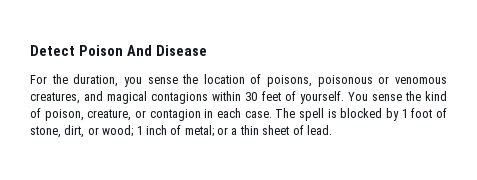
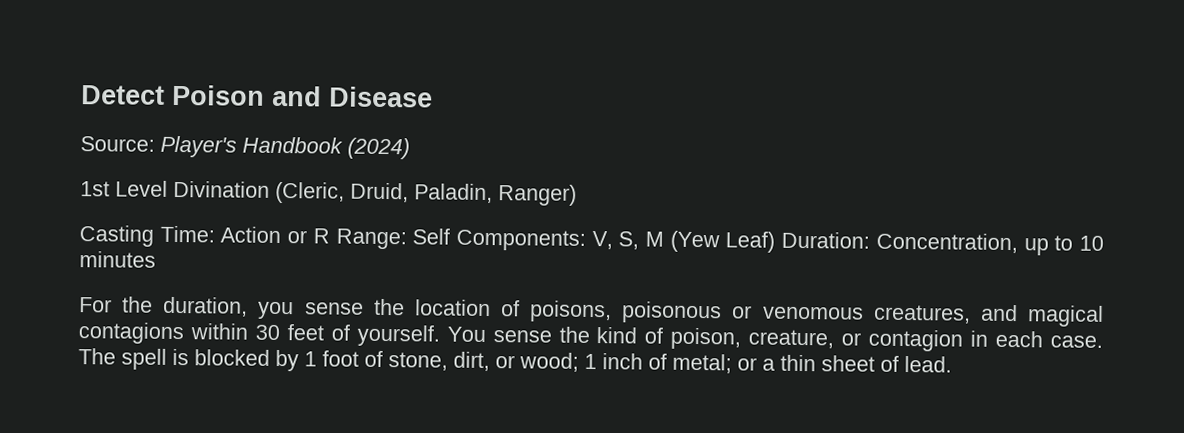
[126,45,152,56] And -> [272,85,322,107] and
(207, 50) none -> [80,135,410,160] [80,180,577,206] [79,225,1105,256] [79,251,156,268] // Source: Player's Handbook (2024) // 1st Level Divination (Cleric, Druid, Paladin, Ranger) // Casting Time: Action or R Range: Self Components: V, S, M (Yew Leaf) Duration: Concentration, up to 10 minutes

